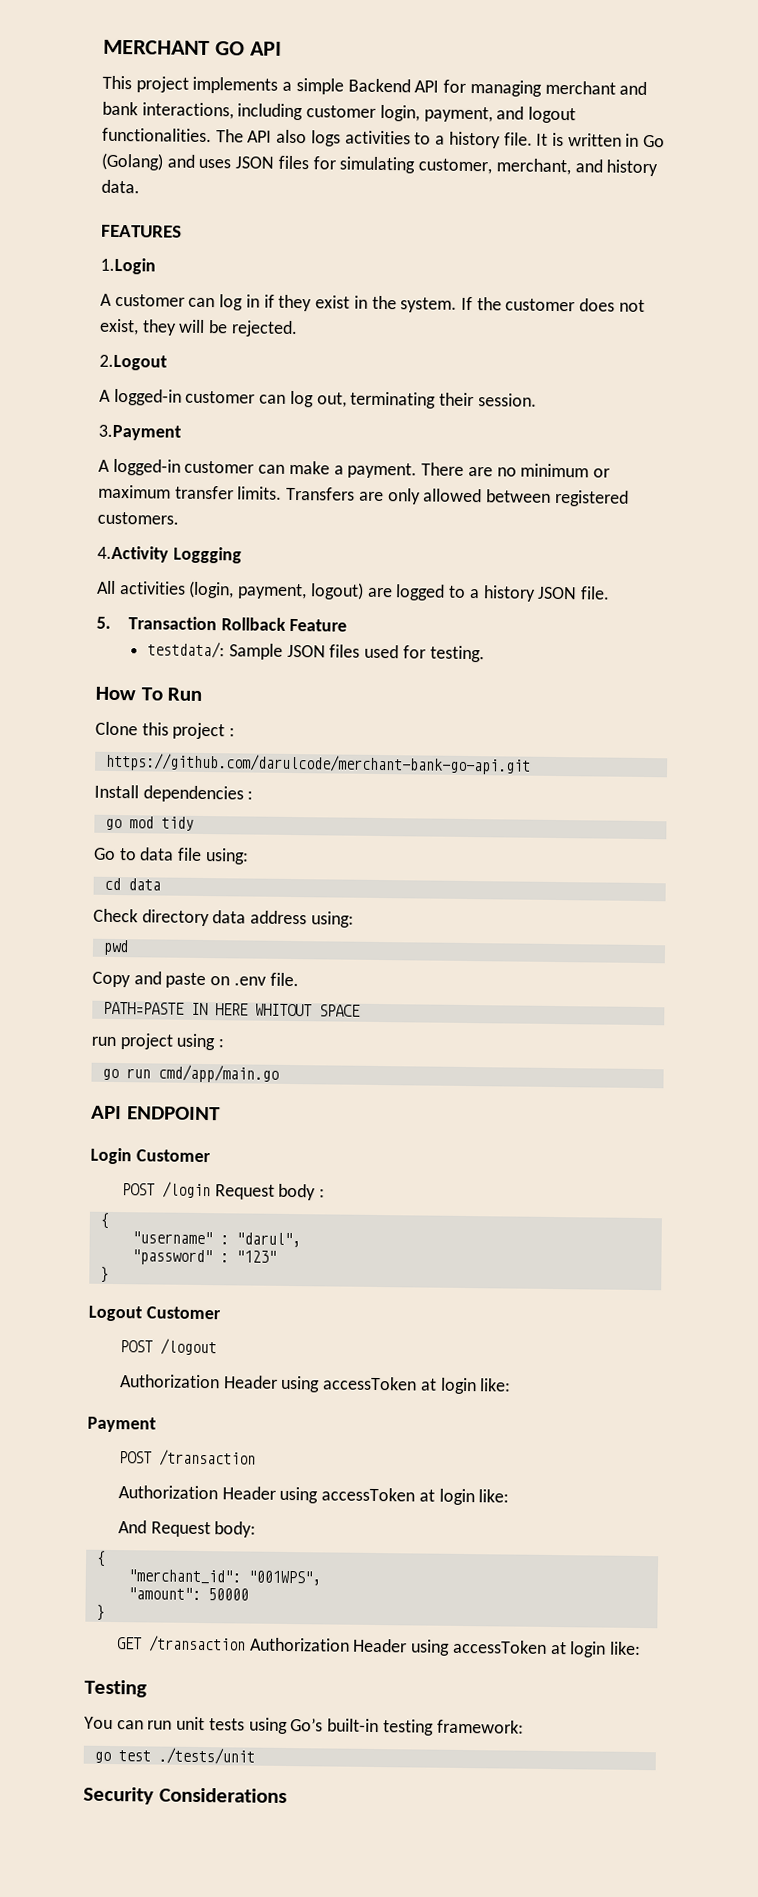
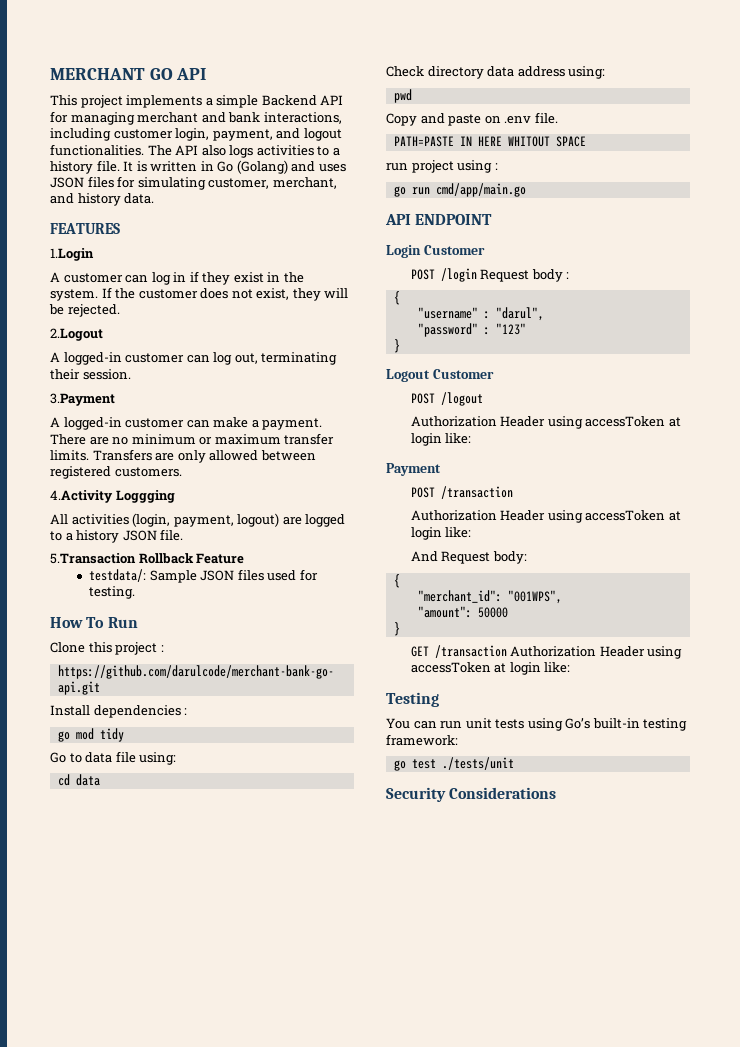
[96,616,217,631] 5. Transaction -> [50,553,136,564] 5.Transaction

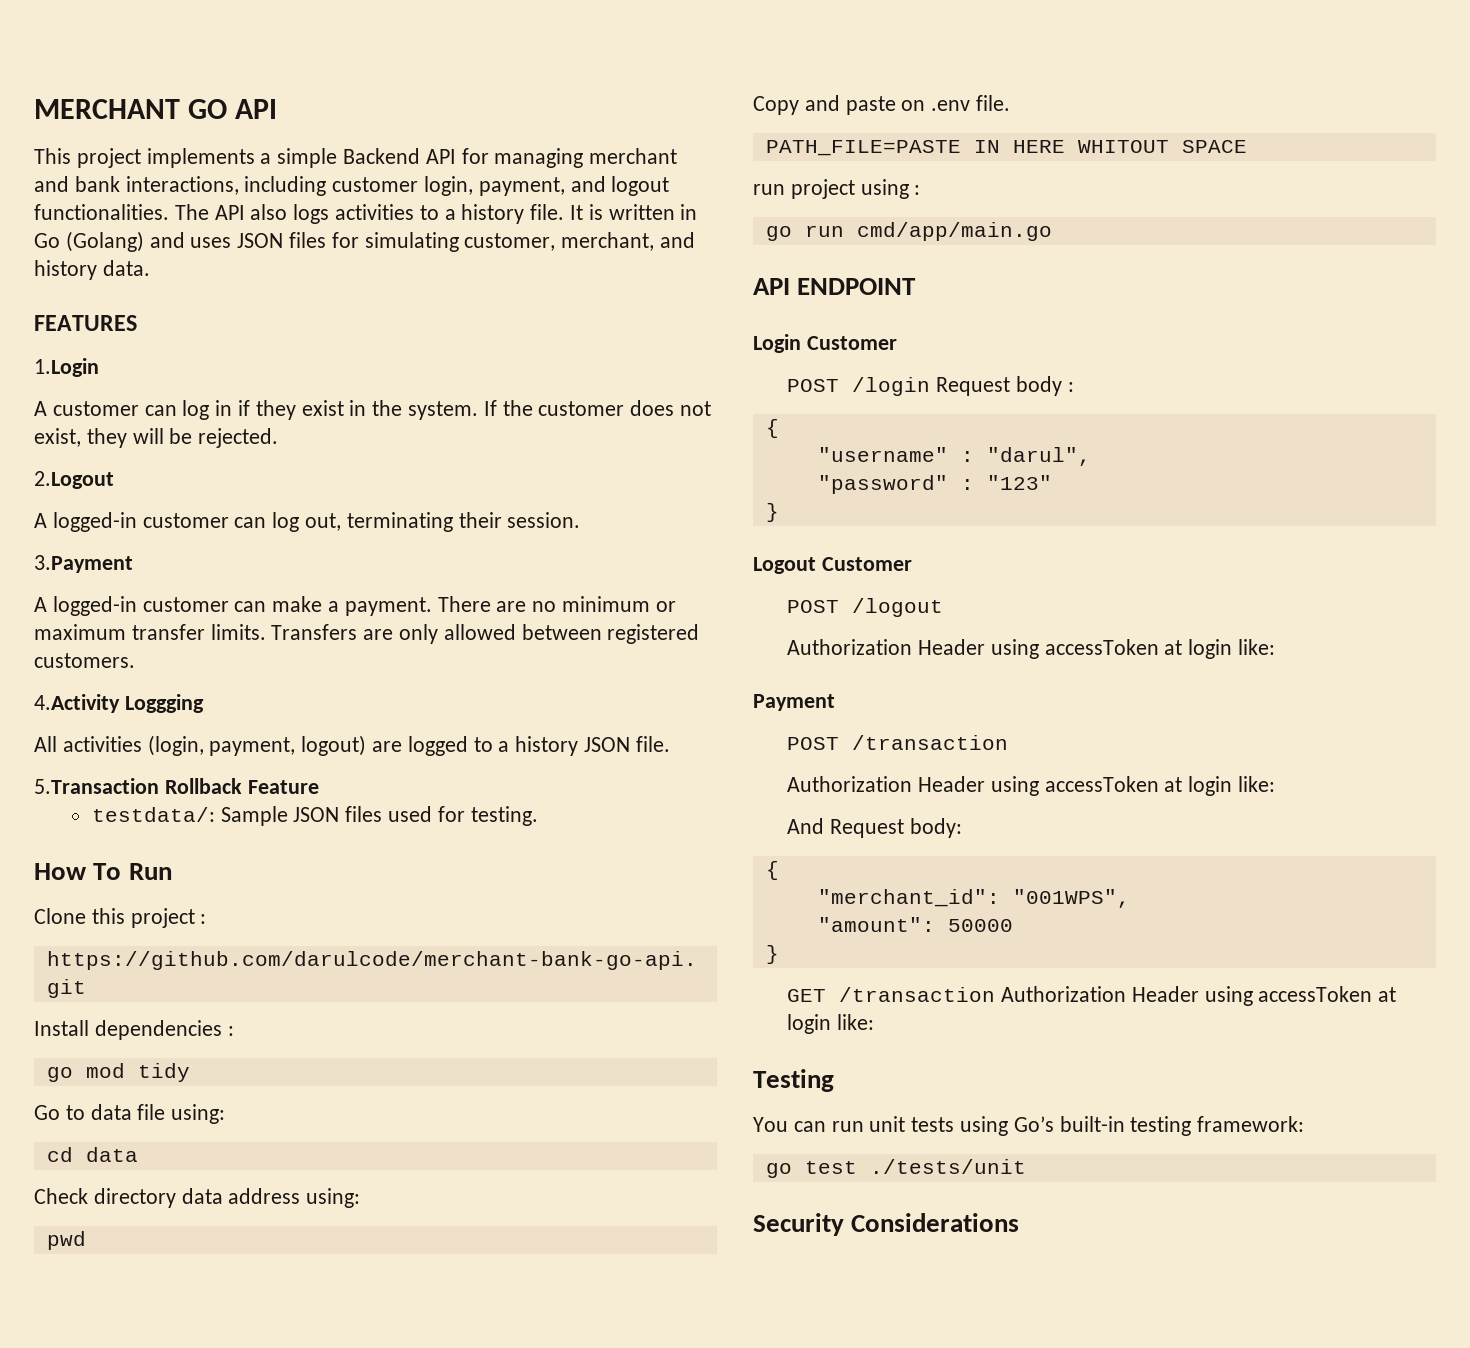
[393,136,454,147] PATH=PASTE -> [765,140,961,156] PATH_FILE=PASTE

